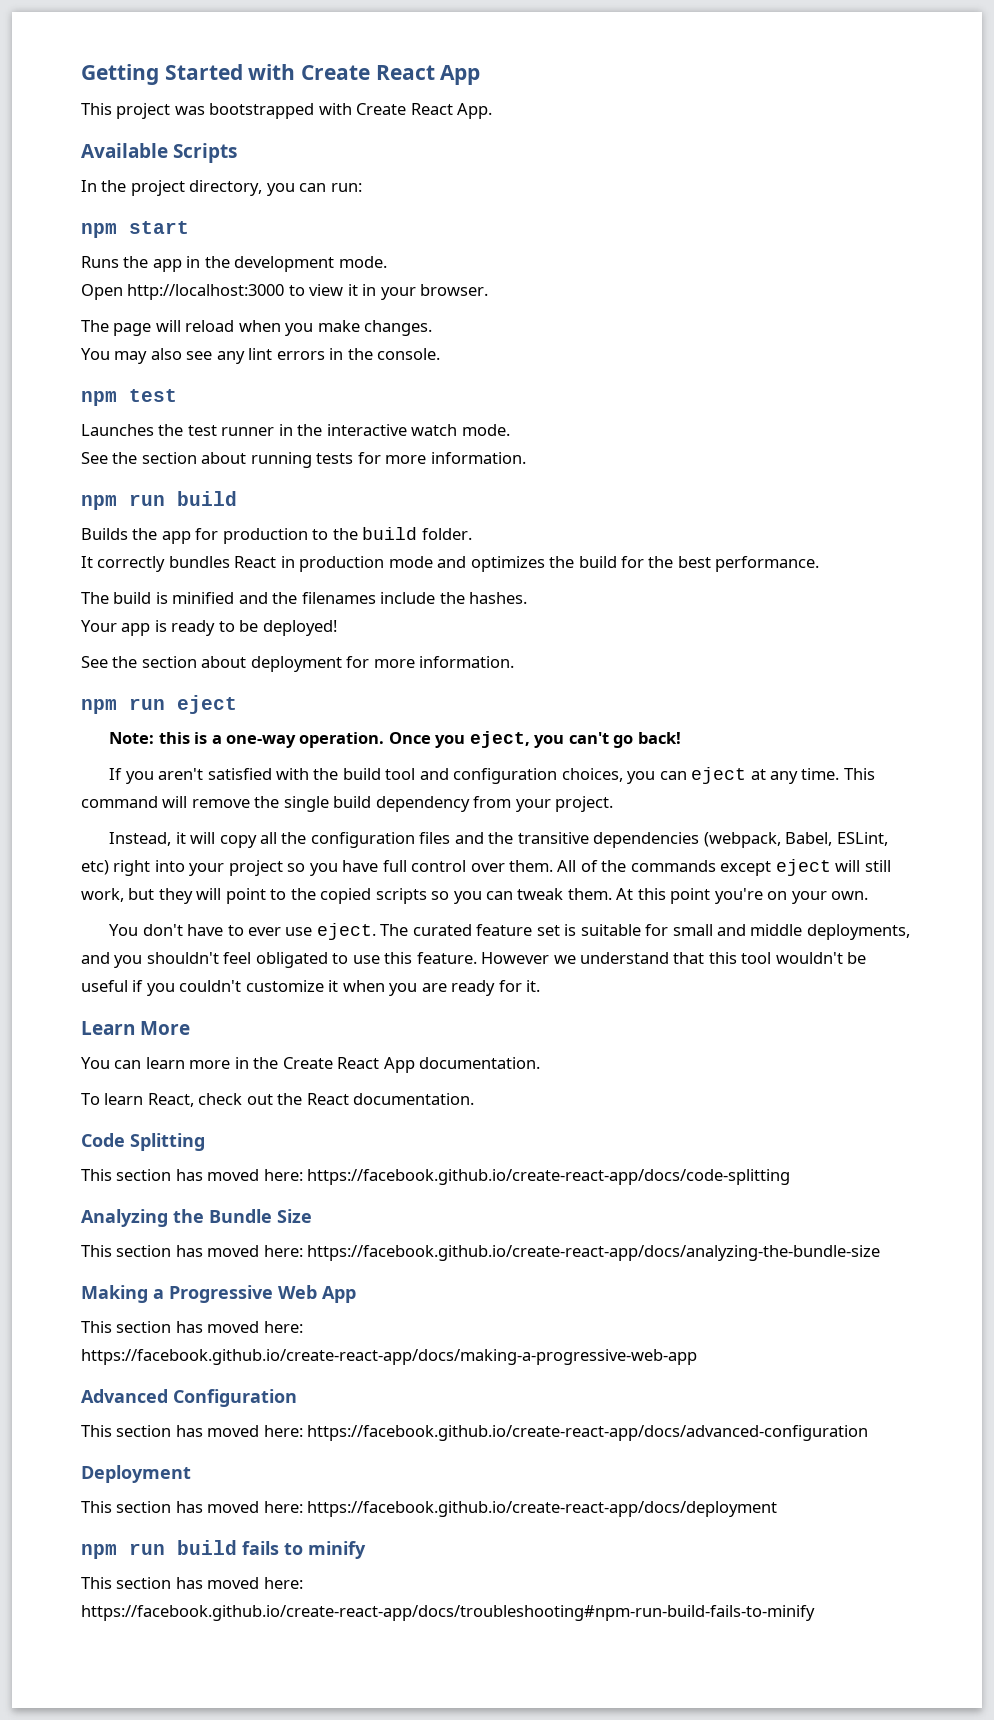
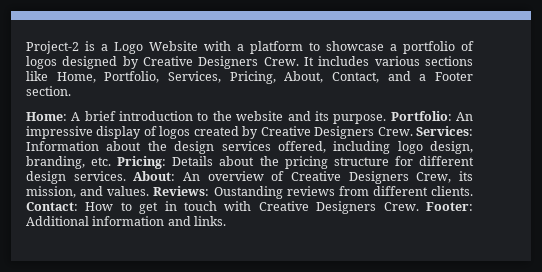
[81,64,481,85] [81,103,493,119] [81,143,238,163] [81,180,362,196] [81,221,189,238] [81,256,387,272] [81,284,489,300] [81,320,433,336] [81,348,441,364] [81,389,177,406] [81,424,510,436] [81,452,526,468] [81,491,237,510] [81,527,472,544] [81,556,820,572] [81,592,528,604] [81,620,337,636] [81,656,515,672] [81,695,237,714] [109,731,681,748] [109,767,875,784] [81,796,614,812] [109,832,888,848] [81,859,891,876] [81,888,869,904] [109,923,910,940] [81,952,867,968] [81,980,541,996] [81,1021,191,1035] [81,1057,541,1073] [81,1093,475,1107] [81,1133,205,1151] [81,1169,791,1185] [81,1209,312,1227] [81,1245,881,1261] [81,1285,356,1303] [81,1321,303,1333] [81,1349,697,1365] [81,1389,297,1407] [81,1425,869,1441] [81,1465,191,1483] [81,1501,778,1517] [81,1540,366,1559] [81,1577,303,1589] [81,1605,815,1621] Getting Started with Create React App // This project was bootstrapped with Create React App. // Available Scripts // In the project directory, you can run: // npm start // Runs the app in the development mode. // Open http://localhost:3000 to view it in your browser. // The page will reload when you make changes. // You may also see any lint errors in the console. // npm test // Launches the test runner in the interactive watch mode. // See the section about running tests for more information. // npm run build // Builds the app for production to the build folder. // It correctly bundles React in production mode and optimizes the build for the best performance. // The build is minified and the filenames include the hashes. // Your app is ready to be deployed! // See the section about deployment for more information. // npm run eject // Note: this is a one-way operation. Once you eject, you can't go back! // If you aren't satisfied with the build tool and configuration choices, you can eject at any time. This command will remove the single build dependency from your project. // Instead, it will copy all the configuration files and the transitive dependencies (webpack, Babel, ESLint, etc) right into your project so you have full control over them. All of the commands except eject will still work, but they will point to the copied scripts so you can tweak them. At this point you're on your own. // You don't have to ever use eject. The curated feature set is suitable for small and middle deployments, and you shouldn't feel obligated to use this feature. However we understand that this tool wouldn't be useful if you couldn't customize it when you are ready for it. // Learn More // You can learn more in the Create React App documentation. // To learn React, check out the React documentation. // Code Splitting // This section has moved here: https://facebook.github.io/create-react-app/docs/code-splitting // Analyzing the Bundle Size // This section has moved here: https://facebook.github.io/create-react-app/docs/analyzing-the-bundle-size // Making a Progressive Web App // This section has moved here: https://facebook.github.io/create-react-app/docs/making-a-progressive-web-app // Advanced Configuration // This section has moved here: https://facebook.github.io/create-react-app/docs/advanced-configuration // Deployment // This section has moved here: https://facebook.github.io/create-react-app/docs/deployment // npm run build fails to minify // This section has moved here: https://facebook.github.io/create-react-app/docs/troubleshooting#npm-run-build-fails-to-minify -> [26,41,474,54] [26,56,473,69] [26,71,474,84] [26,86,71,96] [26,111,474,124] [26,126,474,139] [26,141,473,154] [26,156,474,169] [26,171,473,184] [26,186,473,199] [26,201,473,214] [26,216,227,226] Project-2 is a Logo Website with a platform to showcase a portfolio of logos designed by Creative Designers Crew. It includes various sections like Home, Portfolio, Services, Pricing, About, Contact, and a Footer section. // Home: A brief introduction to the website and its purpose. Portfolio: An impressive display of logos created by Creative Designers Crew. Services: Information about the design services offered, including logo design, branding, etc. Pricing: Details about the pricing structure for different design services. About: An overview of Creative Designers Crew, its mission, and values. Reviews: Oustanding reviews from different clients. Contact: How to get in touch with Creative Designers Crew. Footer: Additional information and links.

